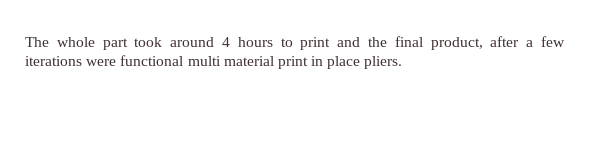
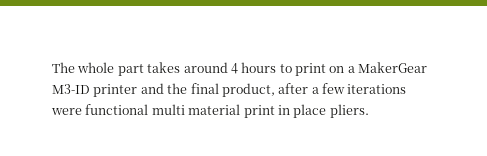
[134,37,163,47] took -> [147,62,181,73] takes
(331, 43) none -> [329,62,428,73] [52,84,138,97] on a MakerGear M3-ID printer

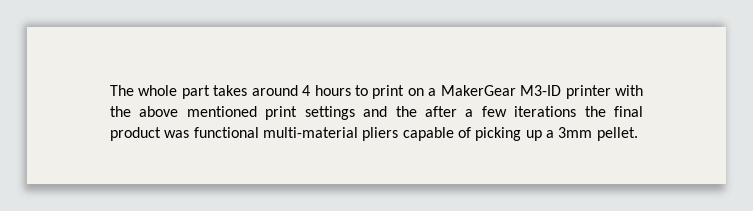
[140,83,407,97] [51,104,369,118] and the final product, after a few iterations were functional multi material print in place pliers. -> [615,85,643,96] [110,106,644,120] [110,127,638,141] with the above mentioned print settings and the after a few iterations the final product was functional multi-material pliers capable of picking up a 3mm pellet.

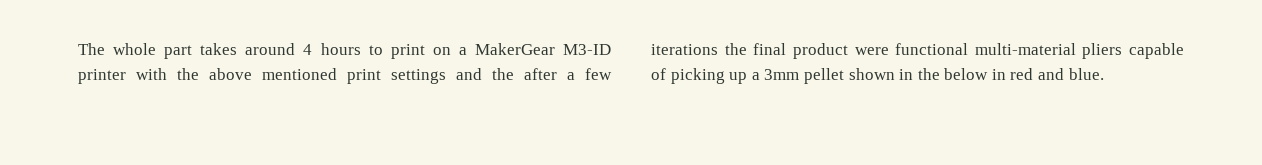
[164,130,190,138] was -> [854,47,889,55] were
[596,127,638,141] pellet. -> [803,68,1104,84] pellet shown in the below in red and blue.

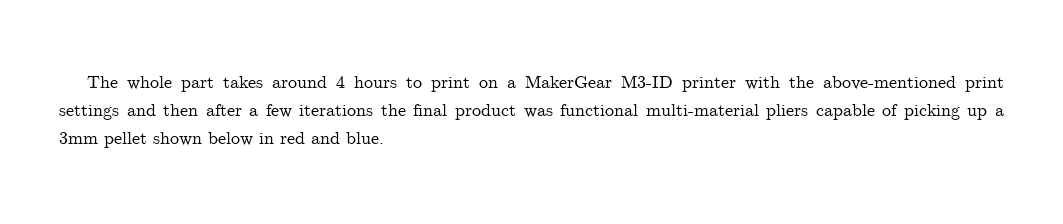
[209,68,337,80] above mentioned -> [822,76,956,90] above-mentioned
[492,68,514,80] the -> [163,104,199,116] then
[854,47,889,55] were -> [523,108,553,118] was
[899,68,940,80] in the -> (202, 139) none

